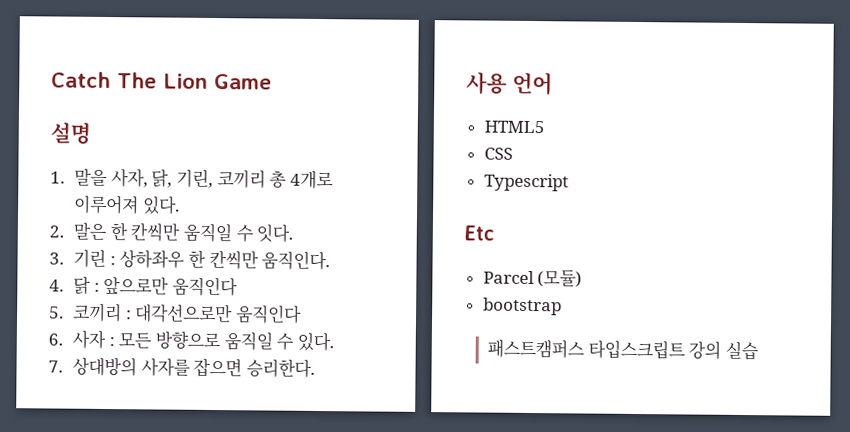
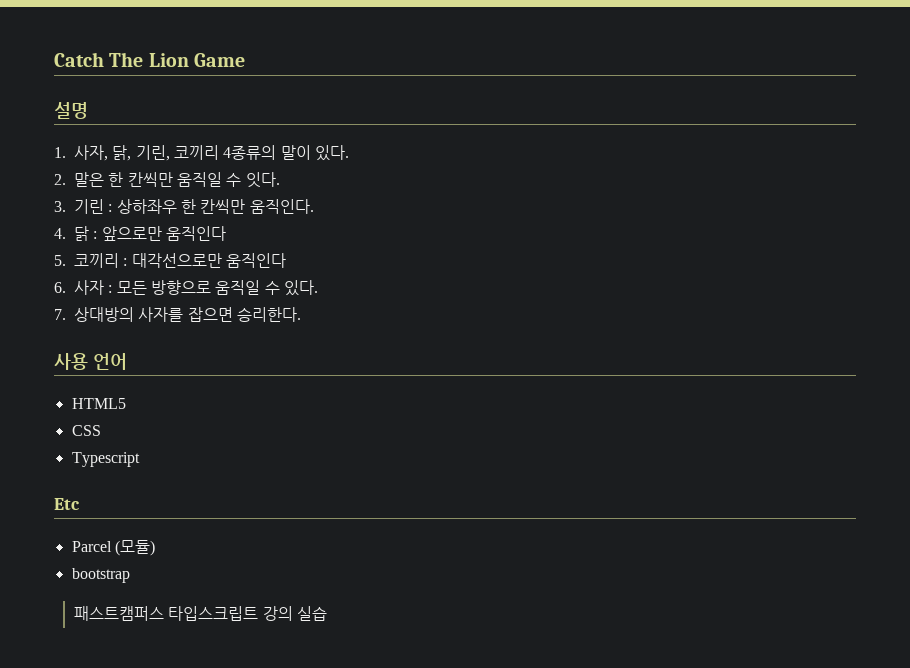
[74,168,109,187] 말을 -> (66, 152) none
[269,169,334,190] [74,194,140,215] 총 4개로 이루어져 -> [223,145,311,160] 4종류의 말이

